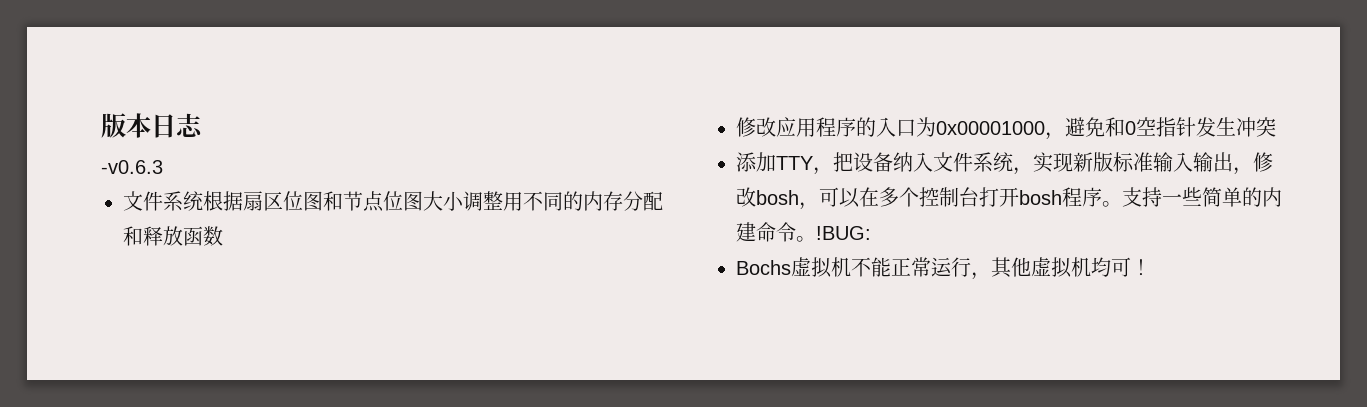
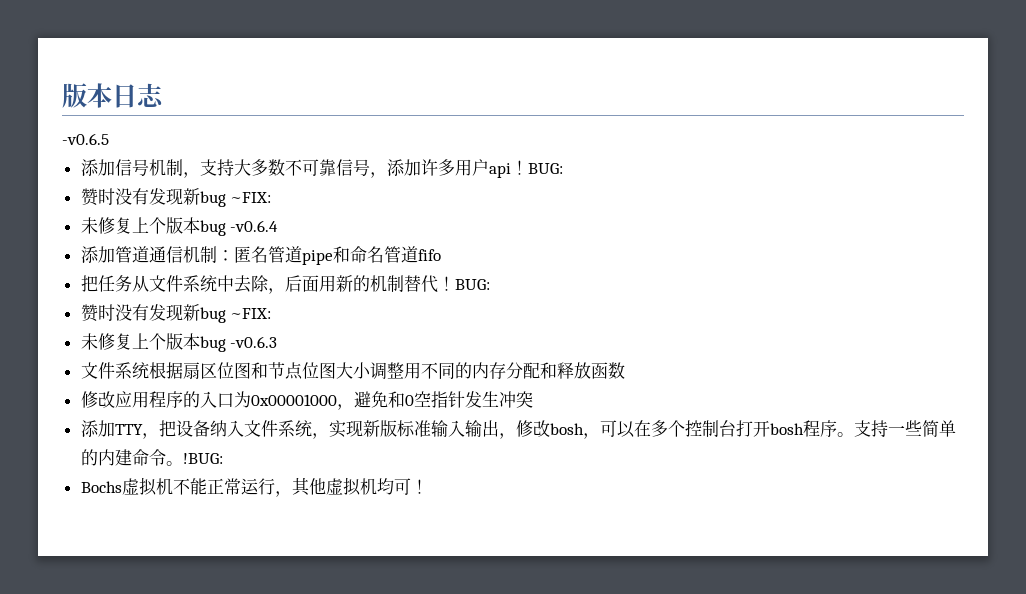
(203, 125) none -> [62,133,109,145] [80,159,563,178] [80,188,272,207] [80,217,279,236] [80,246,441,265] [80,275,490,294] [80,304,272,323] [80,333,226,352] -v0.6.5 // 添加信号机制，支持大多数不可靠信号，添加许多用户api！BUG: // 赞时没有发现新bug ~FIX: // 未修复上个版本bug -v0.6.4 // 添加管道通信机制：匿名管道pipe和命名管道fifo // 把任务从文件系统中去除，后面用新的机制替代！BUG: // 赞时没有发现新bug ~FIX: // 未修复上个版本bug

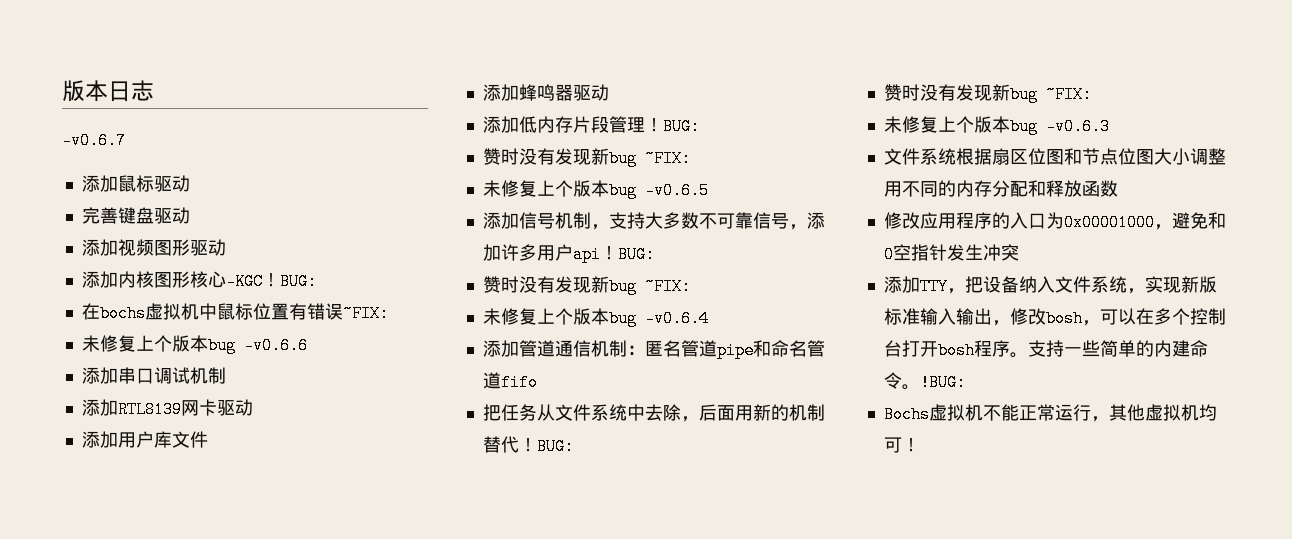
(164, 95) none -> [62,132,126,149] [81,175,190,192] [81,207,190,224] [81,239,226,256] [81,271,317,290] [81,303,389,322] [81,335,308,354] [81,367,226,384] [81,399,253,418] [81,431,208,448] [482,84,609,101] [482,116,700,135] [482,148,691,167] [482,180,637,199] -v0.6.7 // 添加鼠标驱动 // 完善键盘驱动 // 添加视频图形驱动 // 添加内核图形核心-KGC！BUG: // 在bochs虚拟机中鼠标位置有错误~FIX: // 未修复上个版本bug -v0.6.6 // 添加串口调试机制 // 添加RTL8139网卡驱动 // 添加用户库文件 // 添加蜂鸣器驱动 // 添加低内存片段管理！BUG: // 赞时没有发现新bug ~FIX: // 未修复上个版本bug

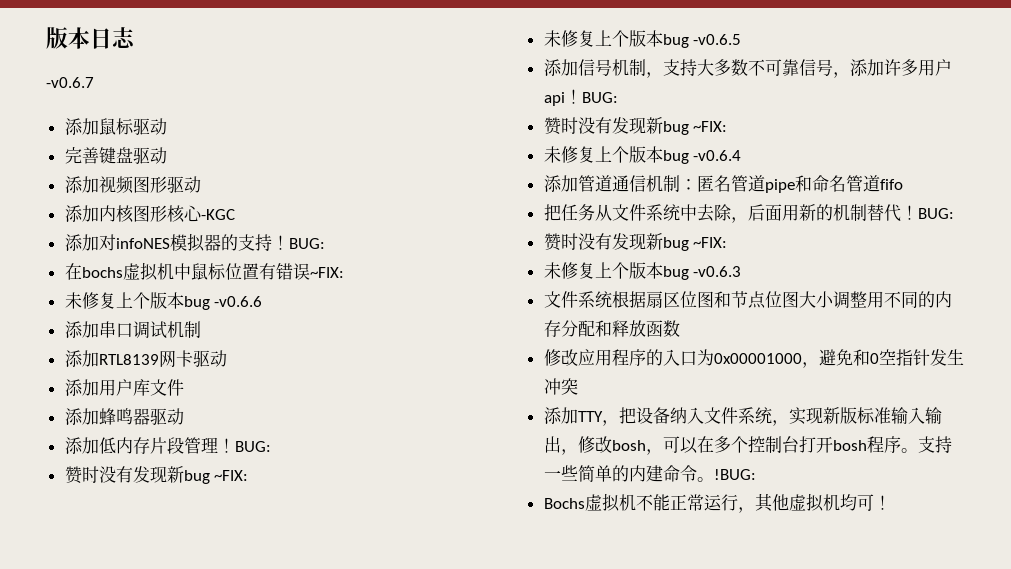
(263, 281) none -> [64,233,272,252] // 添加对infoNES模拟器的支持

